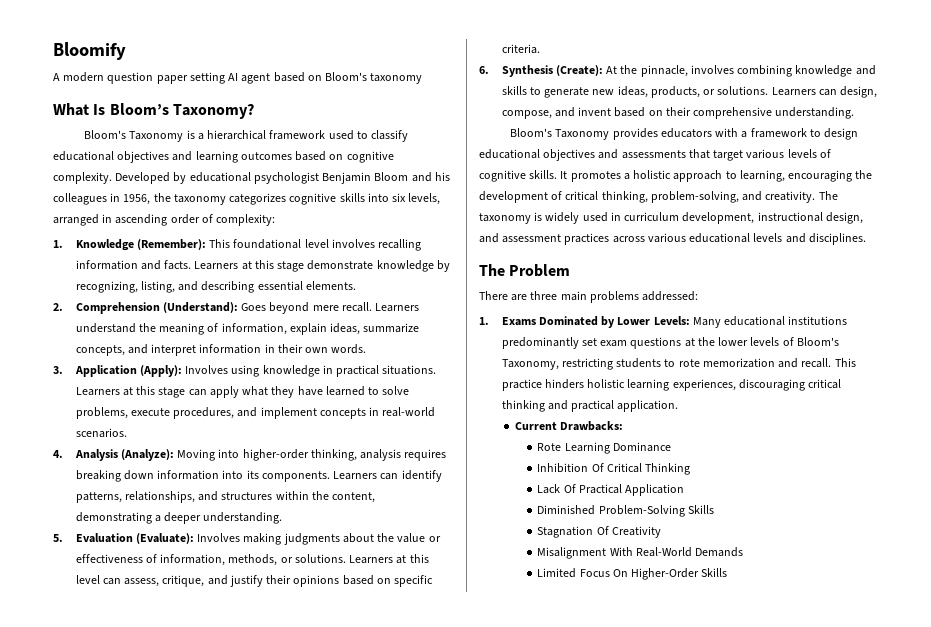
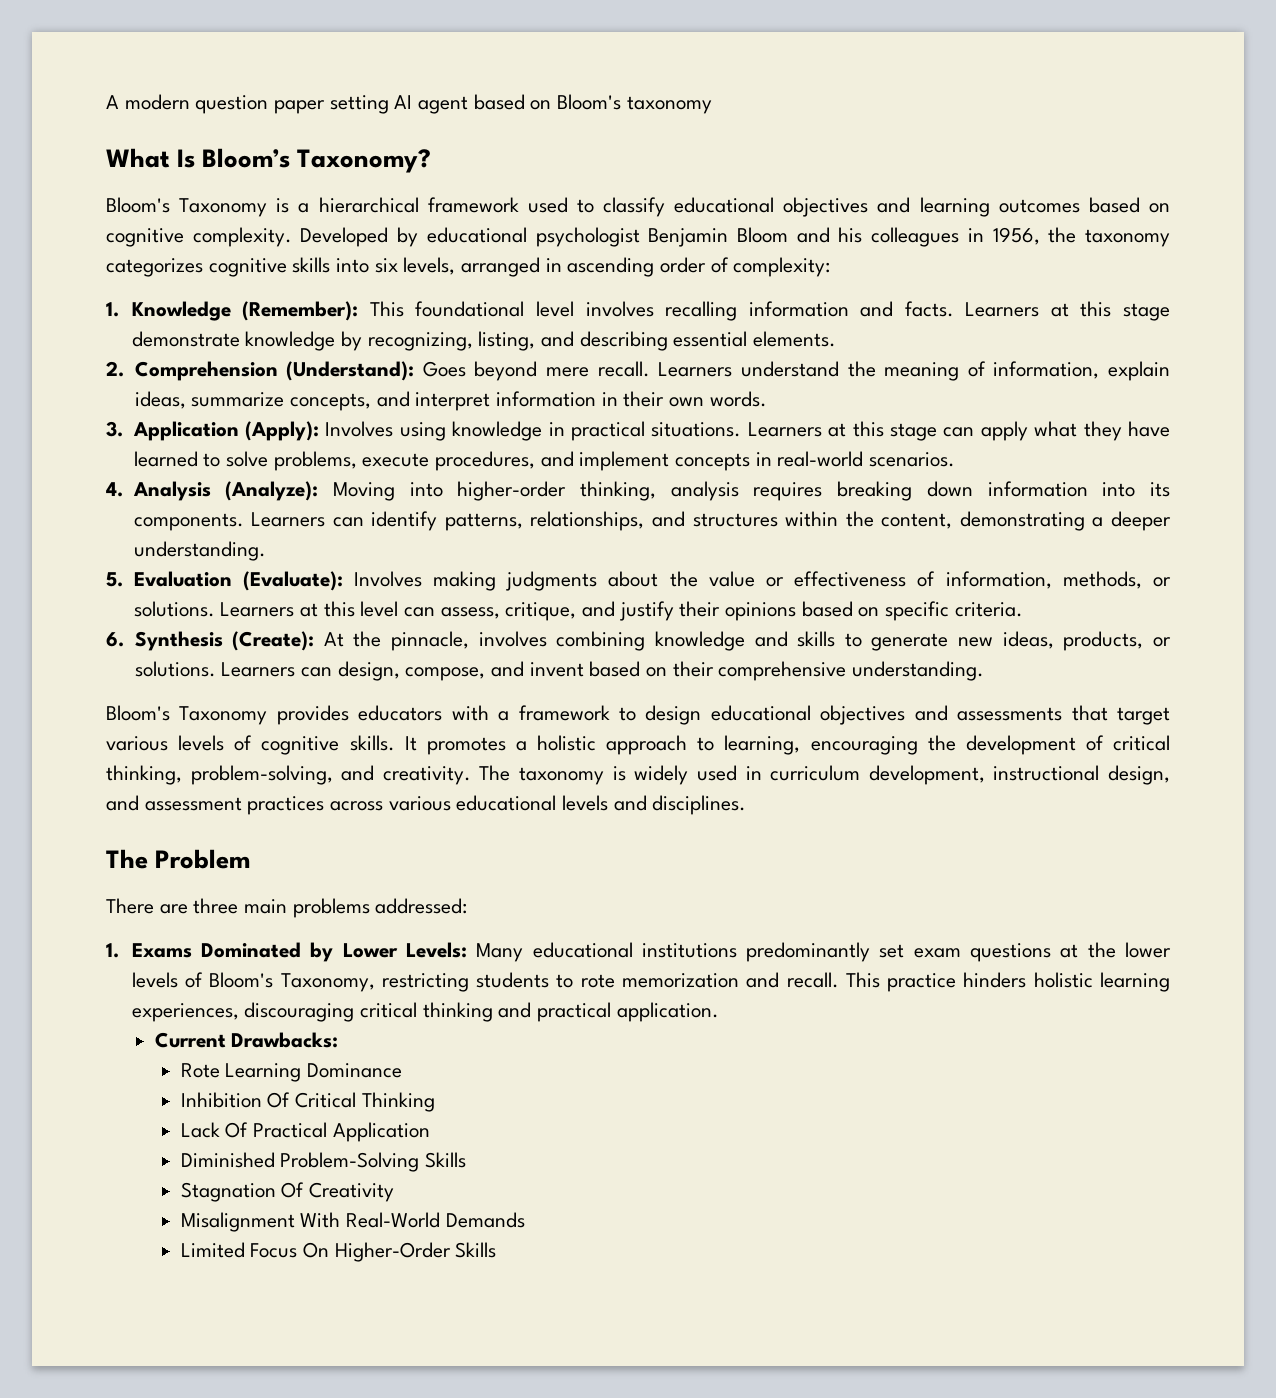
[53,42,126,60] Bloomify // -> (106, 102) none

